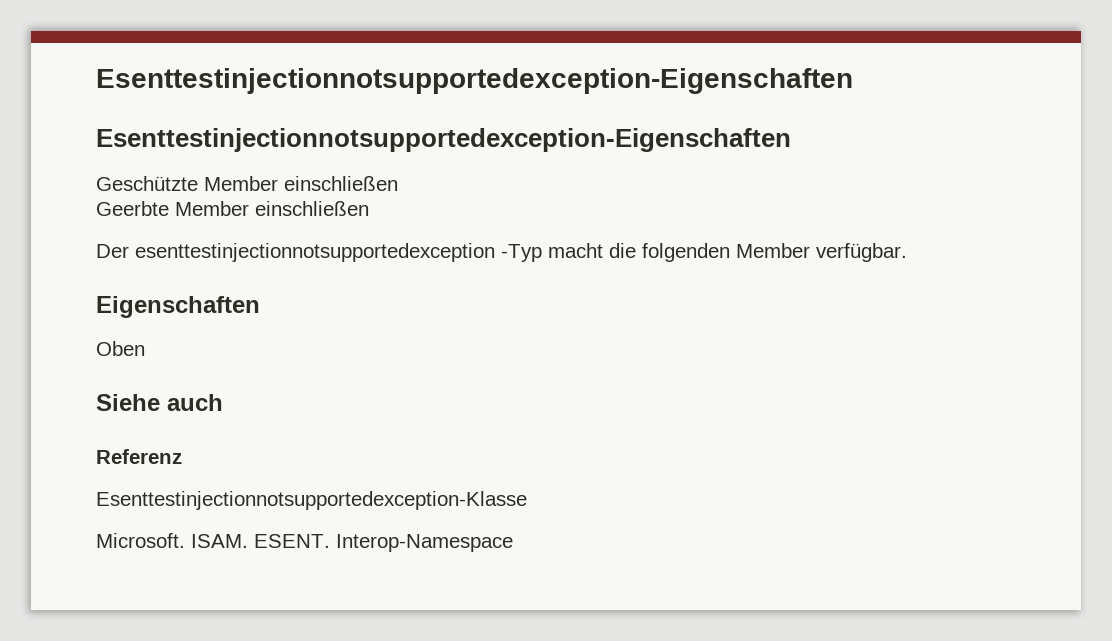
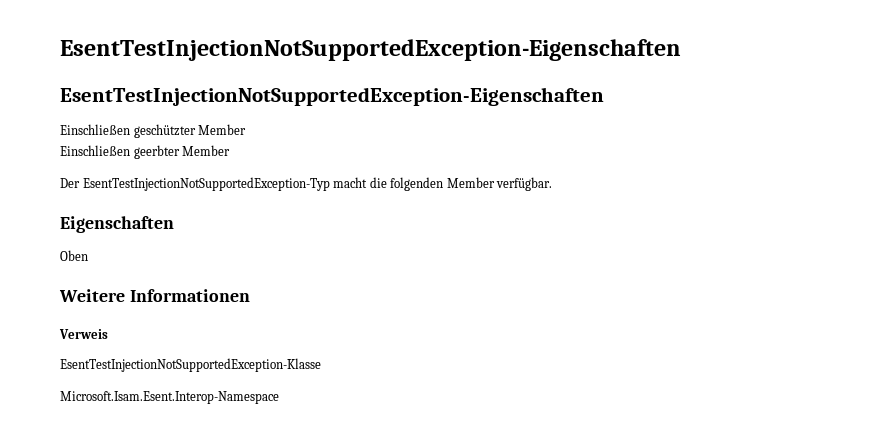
[96,68,853,94] [96,128,791,152] [96,176,398,191] [96,201,369,216] Esenttestinjectionnotsupportedexception-Eigenschaften // Esenttestinjectionnotsupportedexception-Eigenschaften // Geschützte Member einschließen // Geerbte Member einschließen -> [60,39,681,61] [60,87,604,106] [60,124,247,138] [60,145,231,159] EsentTestInjectionNotSupportedException-Eigenschaften // EsentTestInjectionNotSupportedException-Eigenschaften // Einschließen geschützter Member // Einschließen geerbter Member
[135,243,542,262] esenttestinjectionnotsupportedexception -Typ -> [82,177,330,191] EsentTestInjectionNotSupportedException-Typ
[96,394,223,411] [96,449,182,464] [96,491,527,510] [96,533,513,552] Siehe auch // Referenz // Esenttestinjectionnotsupportedexception-Klasse // Microsoft. ISAM. ESENT. Interop-Namespace -> [59,289,250,302] [59,329,108,339] [60,358,321,372] [60,391,279,404] Weitere Informationen // Verweis // EsentTestInjectionNotSupportedException-Klasse // Microsoft.Isam.Esent.Interop-Namespace

